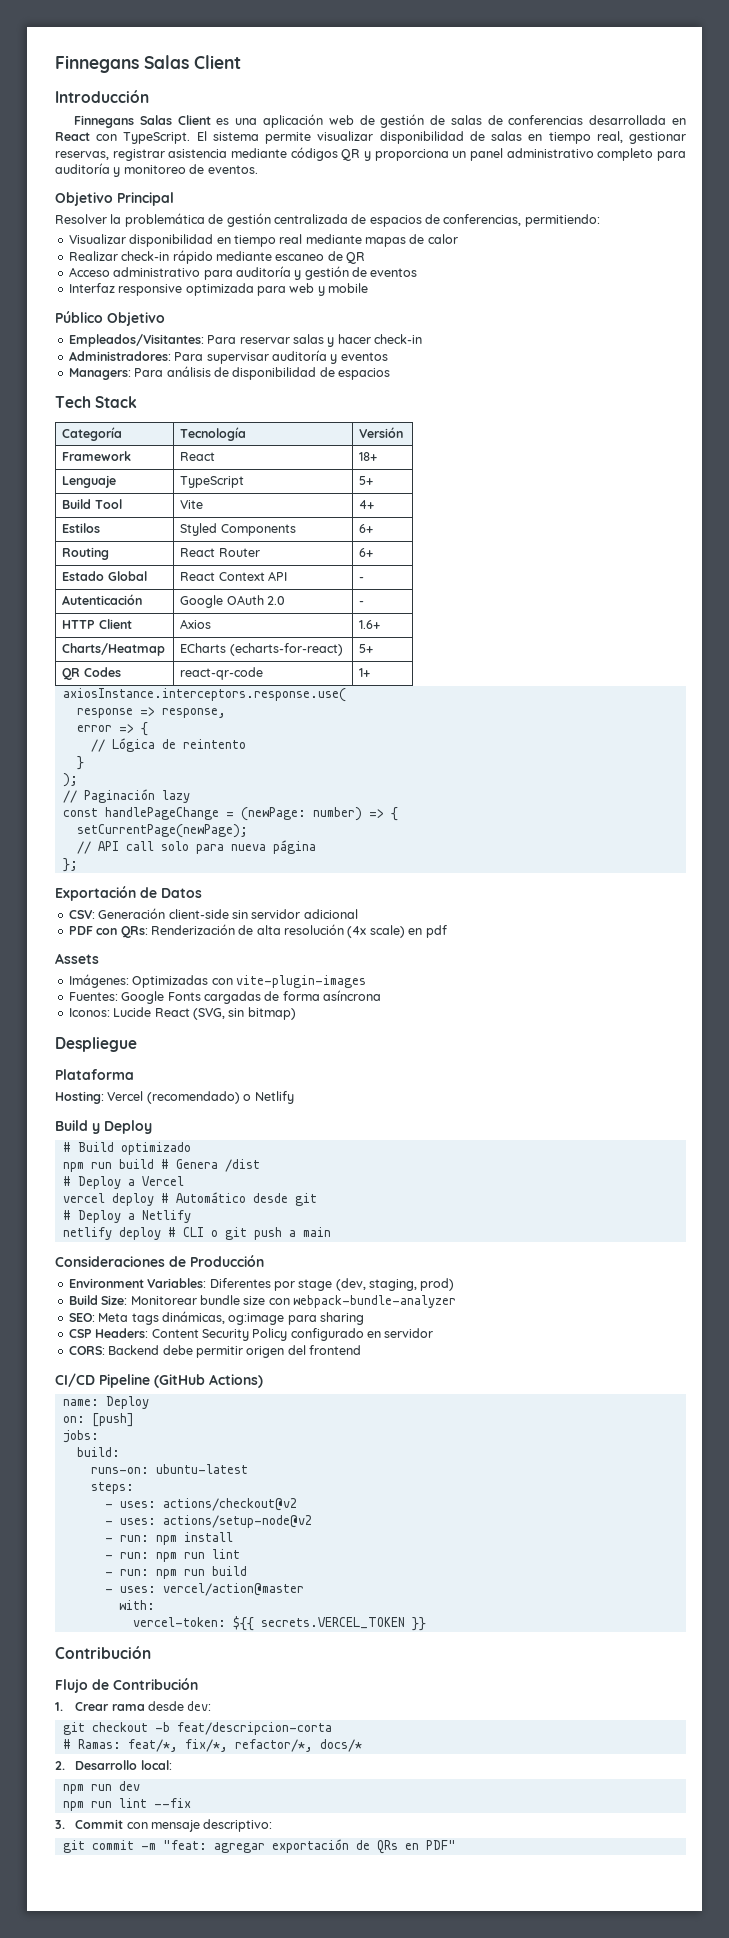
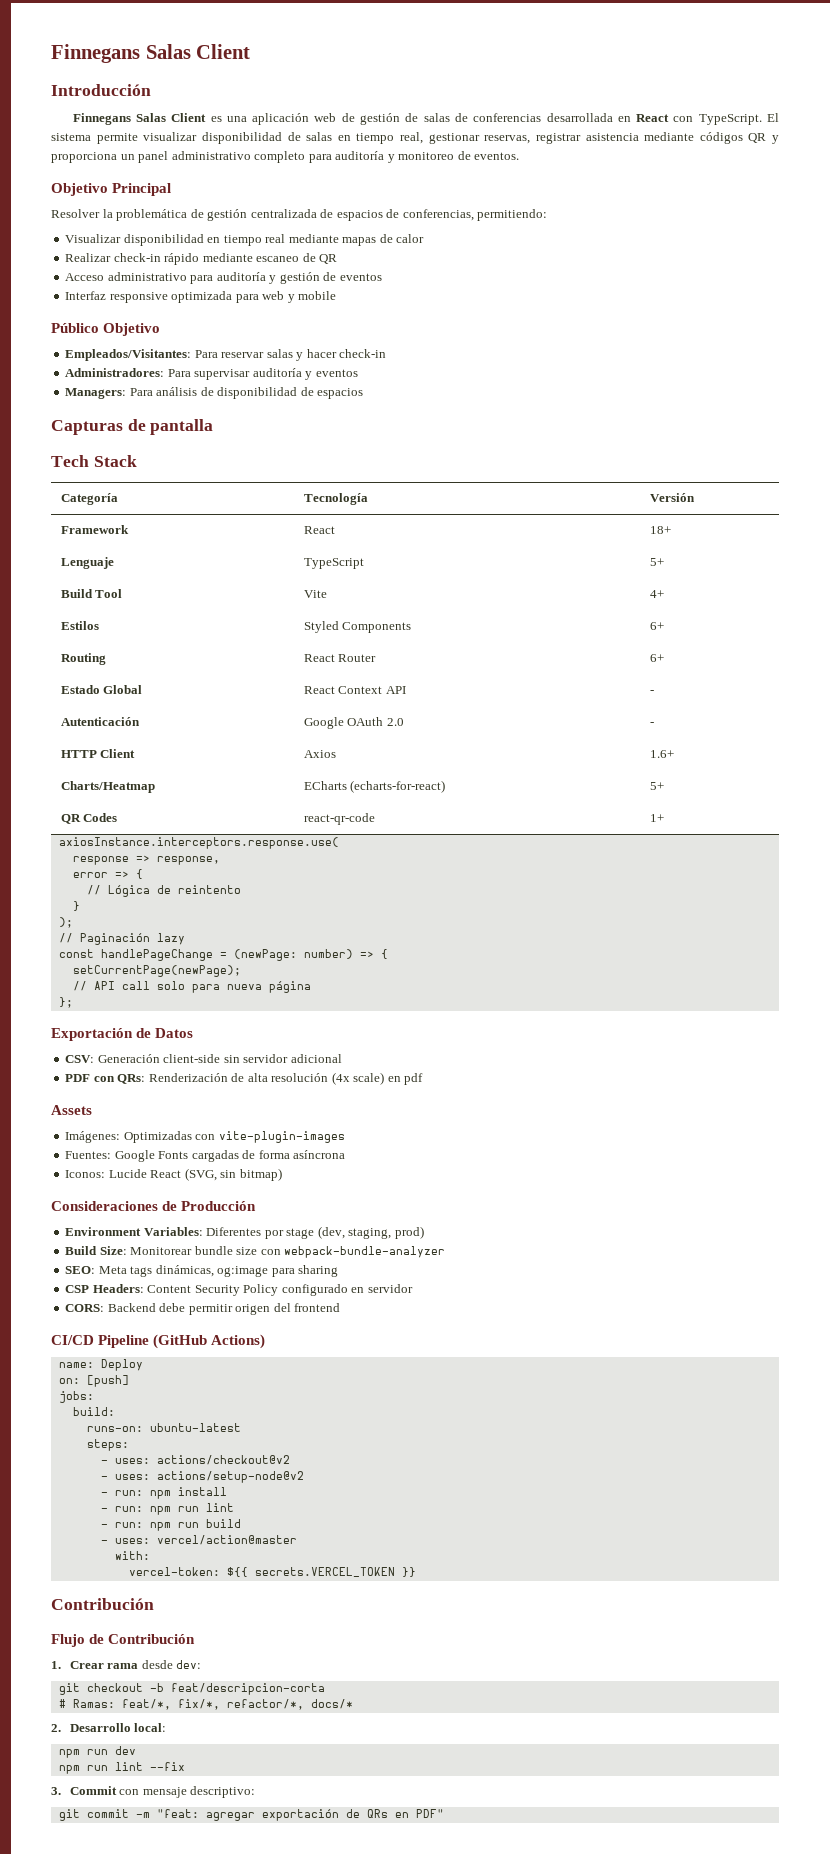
(390, 374) none -> [51,419,214,435] // Capturas de pantalla
[55,1037,137,1052] [55,1069,134,1080] [55,1091,294,1104] [55,1120,152,1134] [62,1142,191,1155] [62,1159,260,1172] [62,1176,184,1189] [62,1192,317,1206] [62,1210,191,1223] [62,1227,331,1240] // Despliegue // Plataforma // Hosting: Vercel (recomendado) o Netlify // Build y Deploy // # Build optimizado // npm run build # Genera /dist // # Deploy a Vercel // vercel deploy # Automático desde git // # Deploy a Netlify // netlify deploy # CLI o git push a main -> (282, 1174) none

